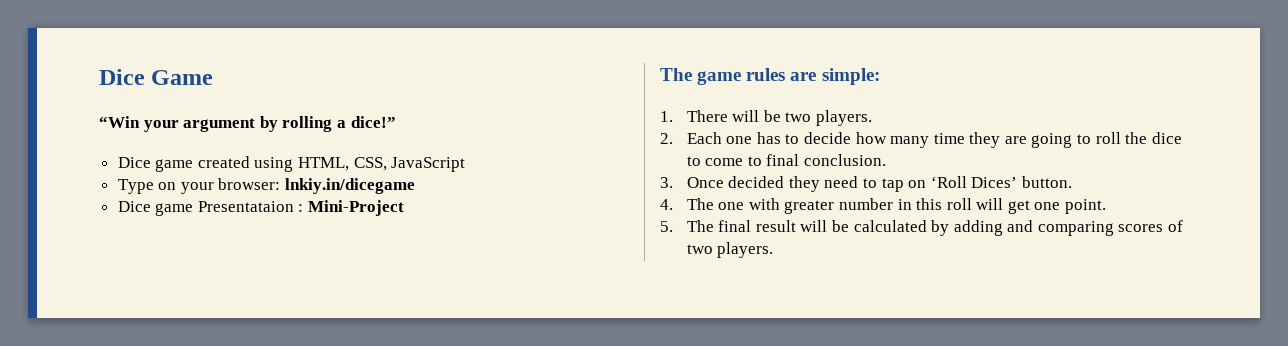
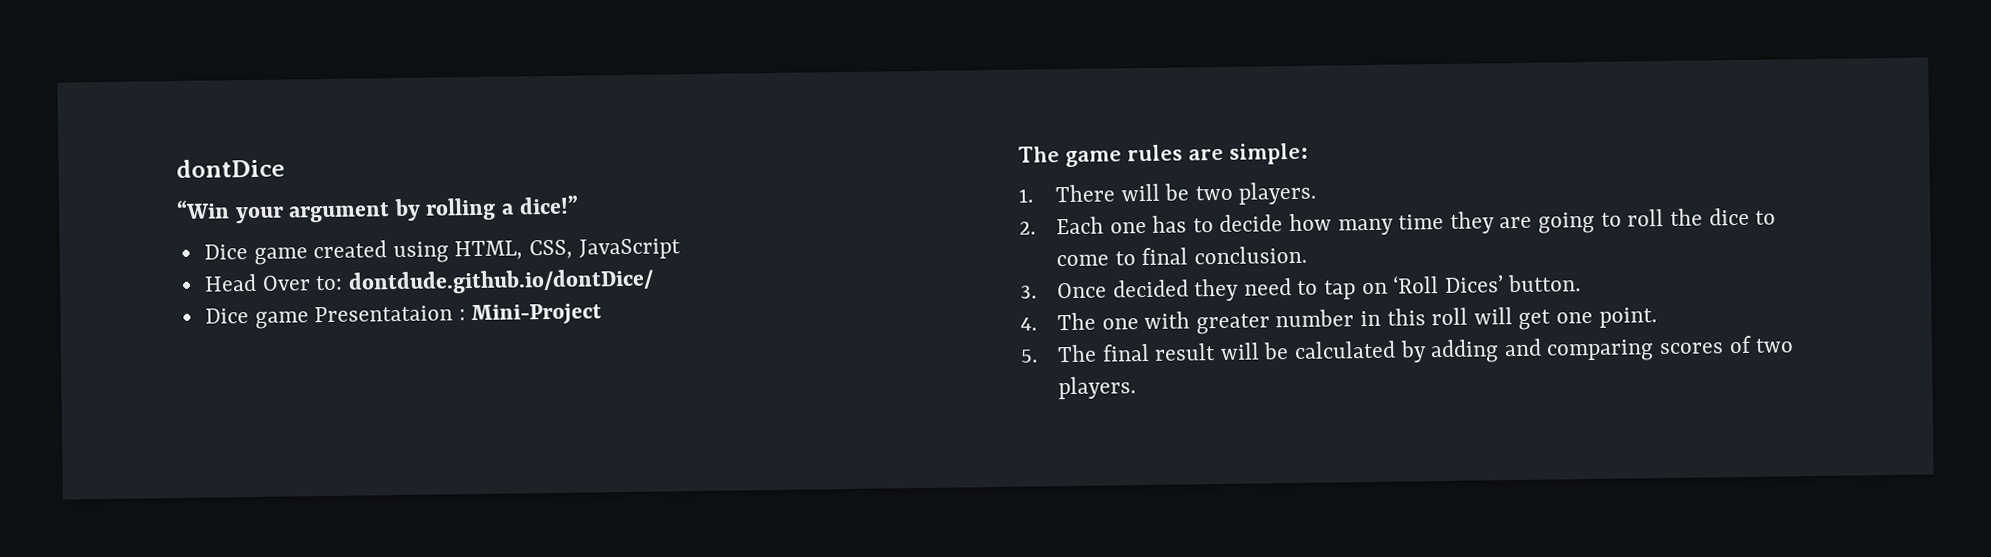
[99,69,214,85] Dice Game -> [176,158,285,178] dontDice
[117,178,416,194] Type on your browser: lnkiy.in/dicegame -> [203,268,654,295] Head Over to: dontdude.github.io/dontDice/

